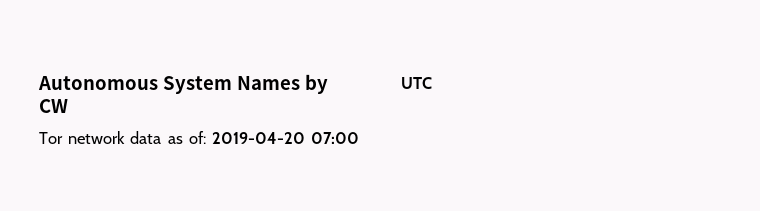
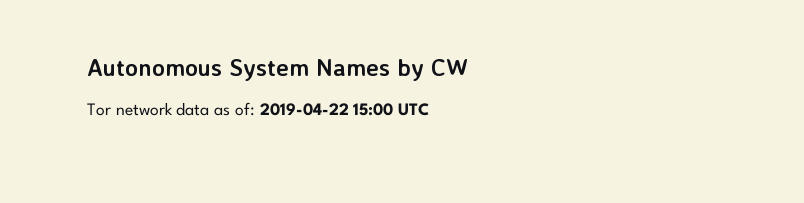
[211,132,359,144] 2019-04-20 07:00 -> [259,103,394,116] 2019-04-22 15:00

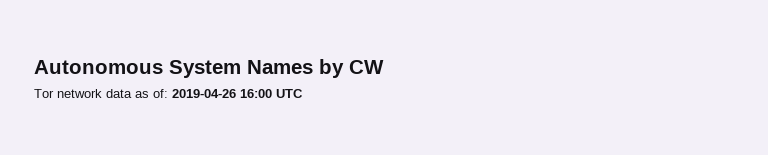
[259,103,394,116] 2019-04-22 15:00 -> [172,89,272,98] 2019-04-26 16:00

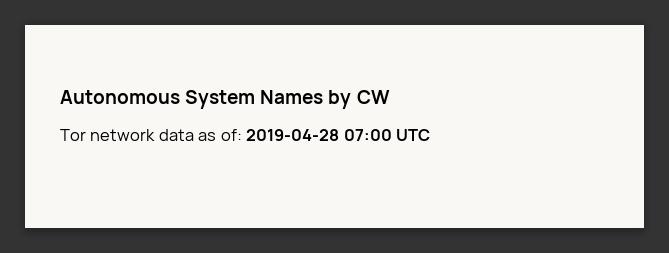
[172,89,272,98] 2019-04-26 16:00 -> [246,129,392,141] 2019-04-28 07:00

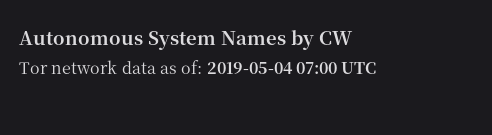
[246,129,340,141] 2019-04-28 -> [206,62,293,74] 2019-05-04

